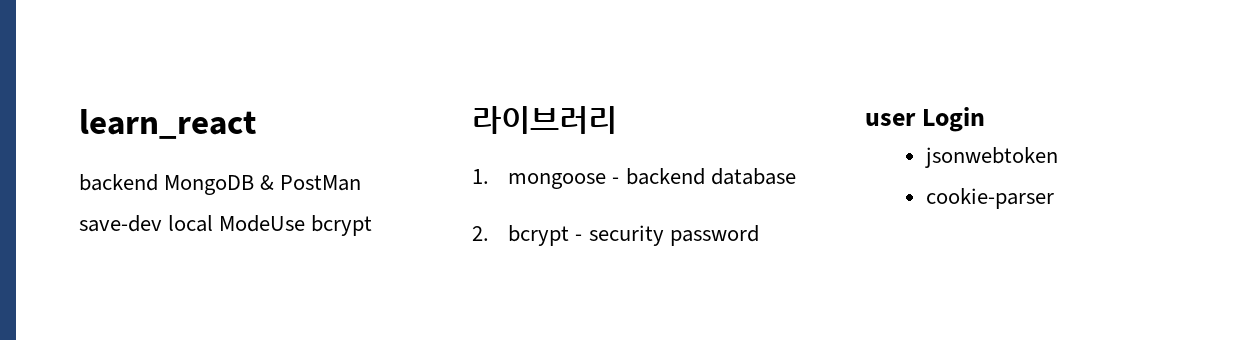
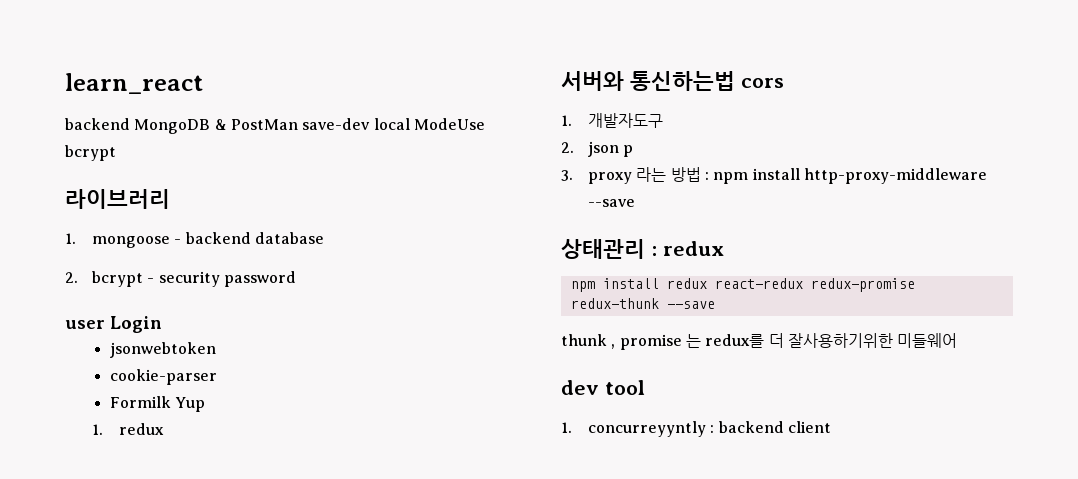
(1055, 198) none -> [109,396,206,412] [92,423,165,435] [561,71,784,91] [561,113,664,128] [561,141,634,157] [561,167,988,184] [588,199,636,207] [561,239,724,259] [570,278,915,292] [570,298,715,309] [561,333,958,350] [561,380,645,395] [561,421,832,437] // Formilk Yup // 1. redux // 서버와 통신하는법 cors // 1. 개발자도구 // 2. json p // 3. proxy 라는 방법 : npm install http-proxy-middleware --save // 상태관리 : redux // npm install redux react-redux redux-promise redux-thunk --save // thunk , promise 는 redux를 더 잘사용하기위한 미들웨어 // dev tool // 1. concurreyyntly : backend client

